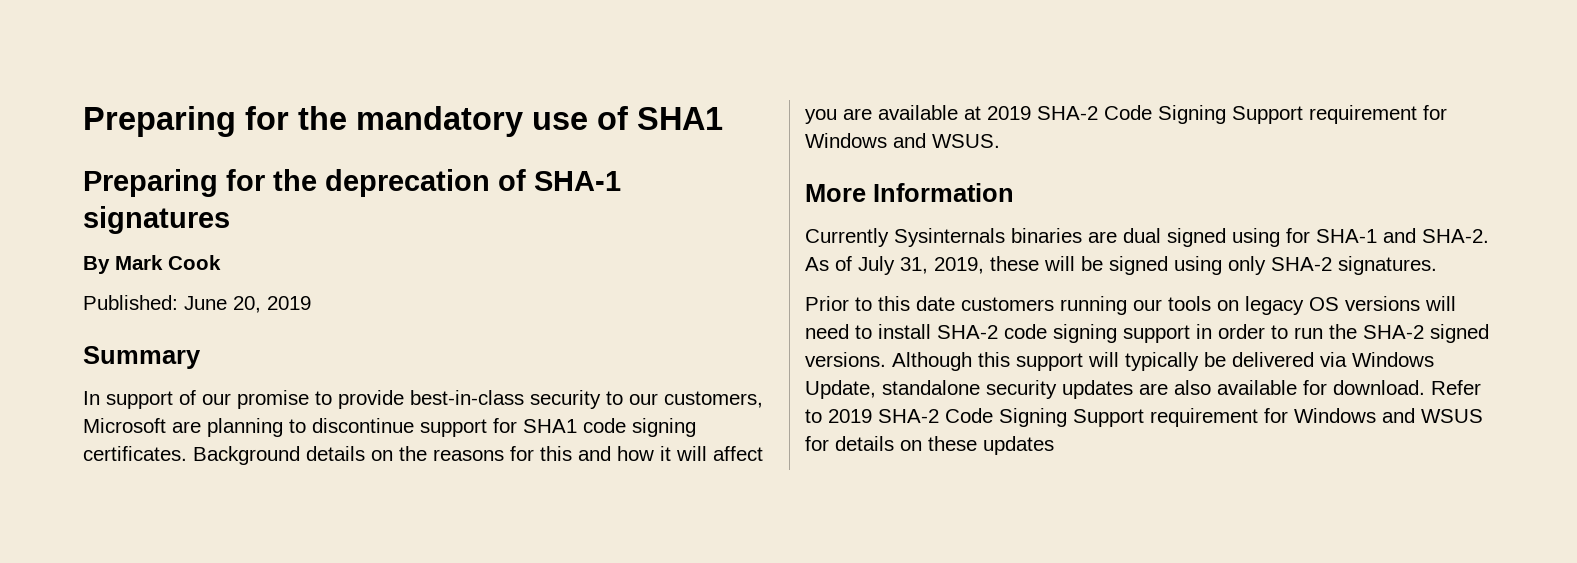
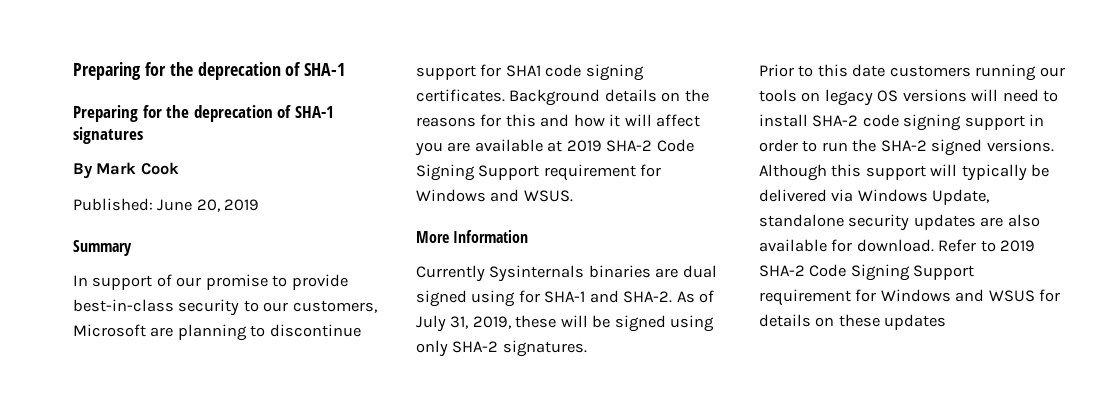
[83,106,723,137] Preparing for the mandatory use of SHA1 -> [73,62,346,80] Preparing for the deprecation of SHA-1

